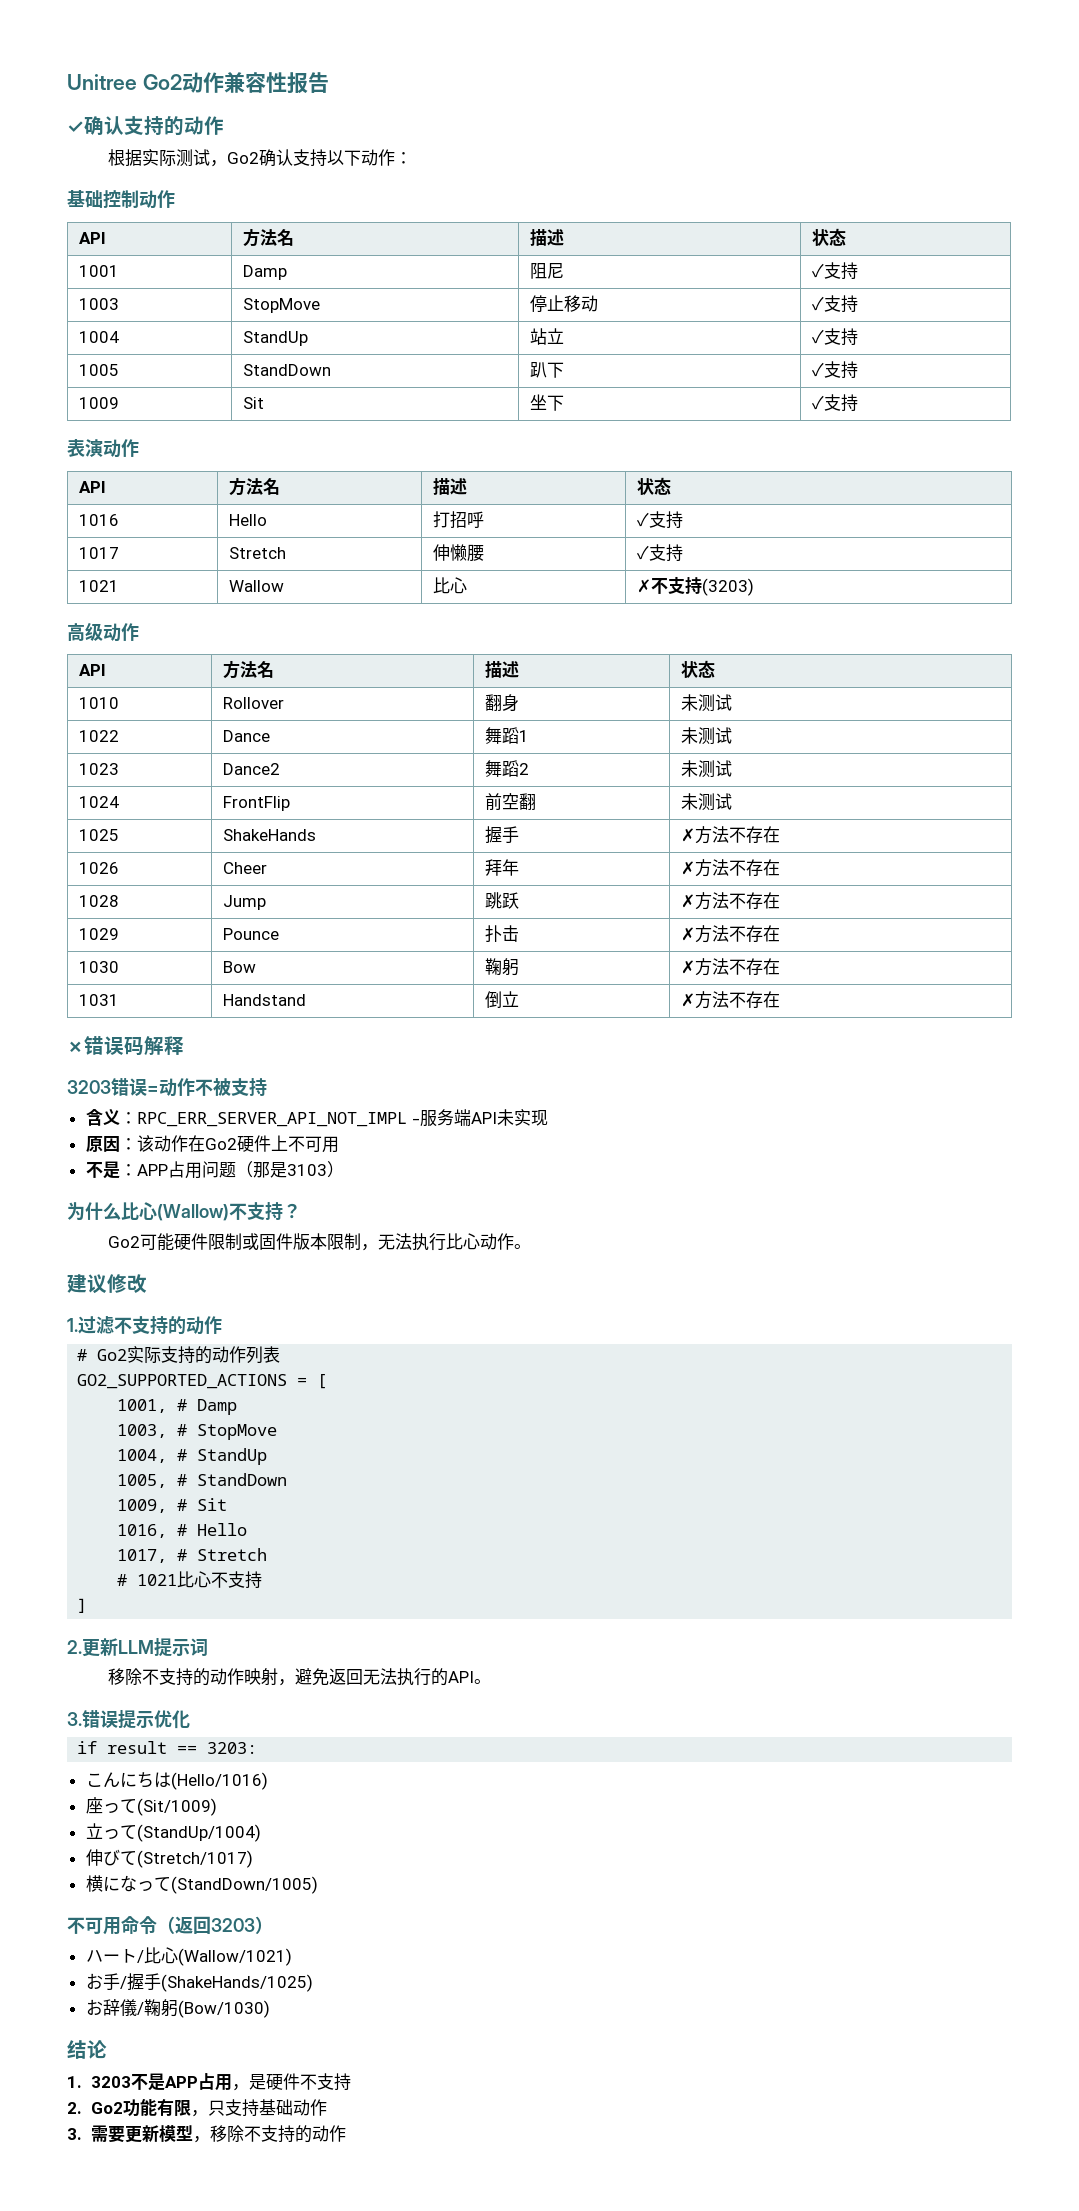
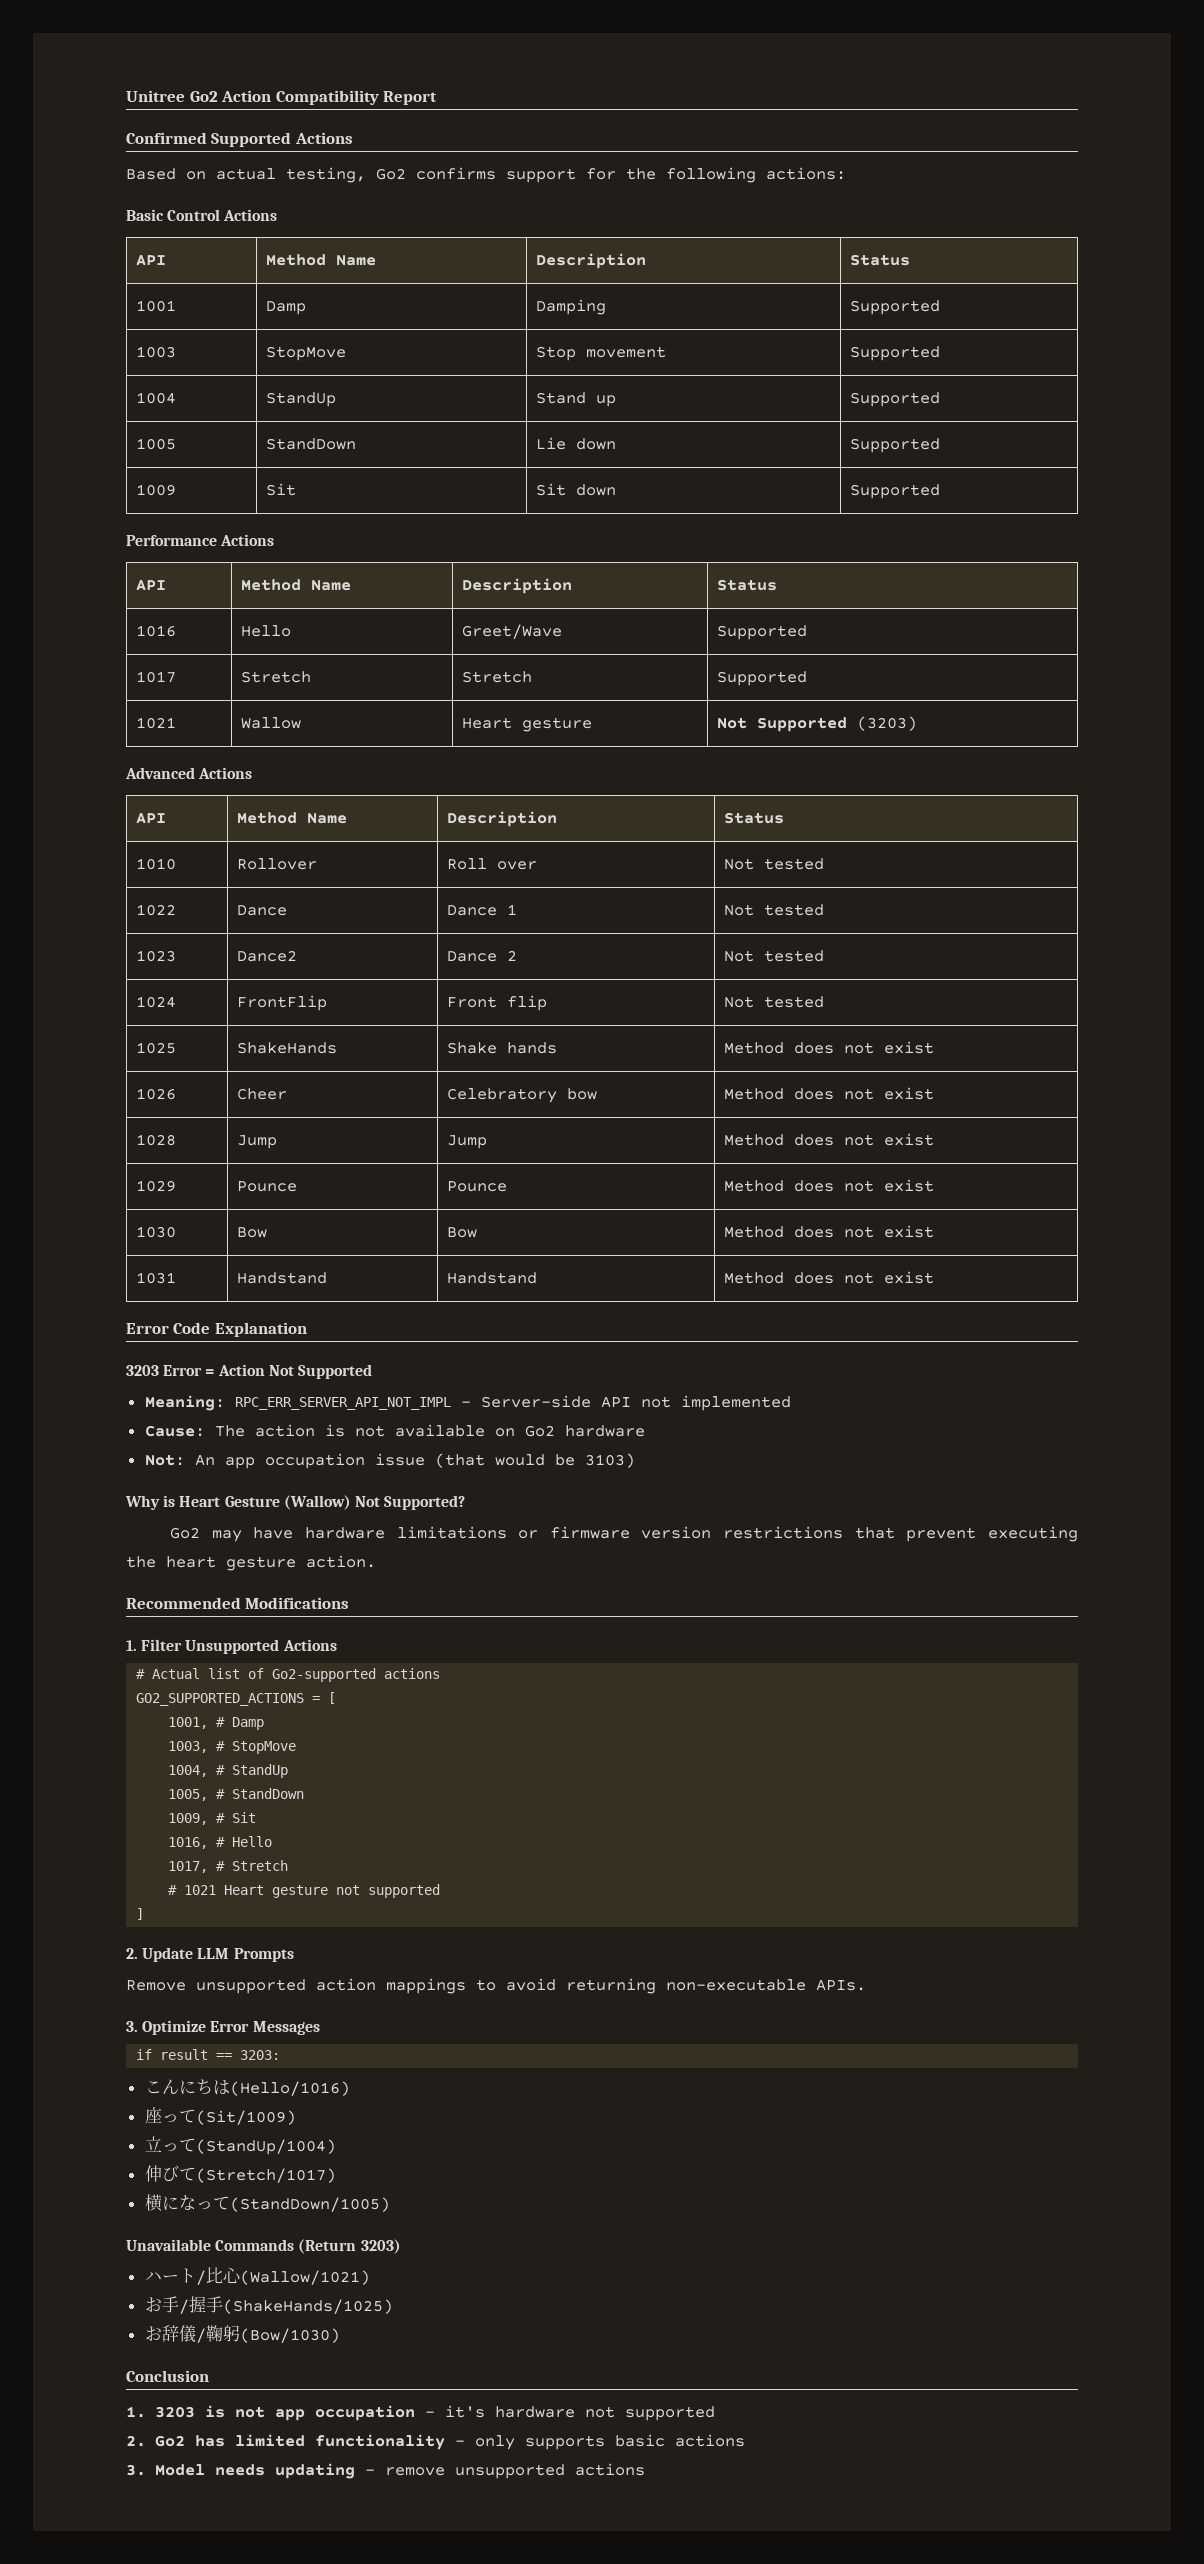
[181,72,329,94] [67,116,224,136] [108,149,413,167] [67,190,175,209] [78,232,106,244] [242,228,294,247] [529,229,564,246] [811,228,846,246] 动作兼容性报告 // ✓确认支持的动作 // 根据实际测试，Go2确认支持以下动作： // 基础控制动作 // API | 方法名 | 描述 | 状态 -> [221,90,438,105] [126,132,353,147] [126,167,846,183] [126,209,278,221] [136,254,167,266] [266,254,377,266] [536,253,647,269] [850,254,911,266] Action Compatibility Report // Confirmed Supported Actions // Based on actual testing, Go2 confirms support for the following actions: // Basic Control Actions // API | Method Name | Description | Status
[529,262,564,279] [811,262,858,280] 阻尼 | ✓支持 -> [536,299,607,315] [850,300,941,315] Damping | Supported
[529,295,598,312] [811,295,858,313] 停止移动 | ✓支持 -> [536,346,667,361] [850,346,941,361] Stop movement | Supported
[529,328,564,345] [811,328,858,346] 站立 | ✓支持 -> [536,392,617,407] [850,392,941,407] Stand up | Supported
[529,362,564,378] [811,361,858,379] 趴下 | ✓支持 -> [536,437,617,450] [850,438,941,453] Lie down | Supported
[529,394,564,411] [811,394,858,412] [67,439,139,458] [78,481,106,493] [228,477,280,496] [432,478,467,495] [636,477,671,495] 坐下 | ✓支持 // 表演动作 // API | 方法名 | 描述 | 状态 -> [536,483,617,496] [850,484,941,499] [126,534,275,546] [136,579,167,591] [241,579,352,591] [462,578,573,594] [717,579,778,591] Sit down | Supported // Performance Actions // API | Method Name | Description | Status
[432,511,484,528] [636,511,683,529] 打招呼 | ✓支持 -> [462,624,563,639] [717,625,808,640] Greet/Wave | Supported
[432,544,484,562] [636,544,683,562] 伸懒腰 | ✓支持 -> [462,671,533,683] [717,671,808,686] Stretch | Supported
[432,577,467,594] [636,576,702,595] 比心 | ✗不支持 -> [462,717,593,732] [717,717,848,732] Heart gesture | Not Supported
[67,622,139,642] [78,664,106,676] [222,660,274,679] [484,661,519,678] [680,660,715,678] [78,697,119,709] [222,697,284,709] [484,694,519,712] [680,694,732,712] 高级动作 // API | 方法名 | 描述 | 状态 // 1010 | Rollover | 翻身 | 未测试 -> [125,767,253,779] [136,812,167,824] [237,812,348,824] [447,811,558,827] [724,812,785,824] [136,858,177,870] [237,858,318,870] [447,858,538,870] [724,858,825,870] Advanced Actions // API | Method Name | Description | Status // 1010 | Rollover | Roll over | Not tested
[484,727,519,744] 舞蹈 -> [447,905,498,916] Dance
[680,727,732,745] 未测试 -> [724,904,825,916] Not tested
[484,760,519,777] 舞蹈 -> [447,951,498,962] Dance
[680,760,732,778] 未测试 -> [724,950,825,962] Not tested
[484,793,536,811] [680,793,732,811] [78,829,119,841] [222,829,316,841] [484,826,519,844] [680,826,780,844] [78,862,119,874] [222,862,267,874] [484,859,519,876] [680,859,780,877] [78,895,119,907] [222,895,266,910] [484,892,519,909] [680,892,780,910] [78,928,119,940] [222,928,279,940] [484,925,519,942] [680,925,780,943] [78,961,119,973] [222,961,256,973] [484,958,519,976] [680,958,780,976] [78,994,119,1006] [222,994,306,1006] [484,991,519,1008] [680,991,780,1009] [67,1036,184,1056] [67,1078,267,1097] [85,1109,548,1127] [85,1135,339,1153] [85,1161,344,1179] [67,1202,301,1221] [108,1233,532,1251] [67,1274,147,1294] [67,1316,222,1335] [77,1346,281,1364] 前空翻 | 未测试 // 1025 | ShakeHands | 握手 | ✗方法不存在 // 1026 | Cheer | 拜年 | ✗方法不存在 // 1028 | Jump | 跳跃 | ✗方法不存在 // 1029 | Pounce | 扑击 | ✗方法不存在 // 1030 | Bow | 鞠躬 | ✗方法不存在 // 1031 | Handstand | 倒立 | ✗方法不存在 // ✗错误码解释 // 3203错误=动作不被支持 // 含义：RPC_ERR_SERVER_API_NOT_IMPL -服务端API未实现 // 原因：该动作在Go2硬件上不可用 // 不是：APP占用问题（那是3103） // 为什么比心(Wallow)不支持？ // Go2可能硬件限制或固件版本限制，无法执行比心动作。 // 建议修改 // 1.过滤不支持的动作 // # Go2实际支持的动作列表 -> [447,995,548,1011] [724,996,825,1008] [136,1042,177,1054] [237,1042,338,1054] [447,1042,558,1054] [724,1041,935,1054] [136,1088,177,1100] [237,1088,288,1100] [447,1088,598,1103] [724,1087,935,1100] [136,1134,177,1146] [237,1135,278,1149] [447,1135,488,1149] [724,1133,935,1146] [136,1180,177,1192] [237,1181,298,1192] [447,1181,508,1192] [724,1179,935,1192] [136,1226,177,1238] [237,1227,268,1238] [447,1227,478,1238] [724,1225,935,1238] [136,1272,177,1284] [237,1272,328,1284] [447,1272,538,1284] [724,1271,935,1284] [126,1322,307,1337] [126,1364,372,1379] [144,1395,791,1411] [144,1424,645,1437] [144,1453,635,1469] [125,1495,466,1510] [169,1526,1078,1542] [126,1555,376,1571] [126,1597,350,1609] [126,1639,337,1654] [136,1668,441,1682] Front flip | Not tested // 1025 | ShakeHands | Shake hands | Method does not exist // 1026 | Cheer | Celebratory bow | Method does not exist // 1028 | Jump | Jump | Method does not exist // 1029 | Pounce | Pounce | Method does not exist // 1030 | Bow | Bow | Method does not exist // 1031 | Handstand | Handstand | Method does not exist // Error Code Explanation // 3203 Error = Action Not Supported // Meaning: RPC_ERR_SERVER_API_NOT_IMPL - Server-side API not implemented // Cause: The action is not available on Go2 hardware // Not: An app occupation issue (that would be 3103) // Why is Heart Gesture (Wallow) Not Supported? // Go2 may have hardware limitations or firmware version restrictions that prevent executing the heart gesture action. // Recommended Modifications // 1. Filter Unsupported Actions // # Actual list of Go2-supported actions
[177,1571,263,1589] [77,1598,88,1613] [67,1637,208,1657] [108,1668,492,1686] [67,1709,190,1729] 比心不支持 // ] // 2.更新LLM提示词 // 移除不支持的动作映射，避免返回无法执行的API。 // 3.错误提示优化 -> [224,1884,441,1898] [136,1908,145,1920] [126,1947,294,1962] [126,1978,866,1994] [126,2020,320,2035] Heart gesture not supported // ] // 2. Update LLM Prompts // Remove unsupported action mappings to avoid returning non-executable APIs. // 3. Optimize Error Messages
[67,1916,273,1935] 不可用命令（返回3203） -> [126,2239,401,2254] Unavailable Commands (Return 3203)
[67,2040,107,2059] 结论 -> [126,2370,209,2382] Conclusion
[131,2073,352,2091] [67,2098,328,2117] [67,2125,347,2143] 不是APP占用，是硬件不支持 // 2. Go2功能有限，只支持基础动作 // 3.需要更新模型，移除不支持的动作 -> [205,2405,716,2421] [126,2434,746,2450] [126,2463,646,2479] is not app occupation - it's hardware not supported // 2. Go2 has limited functionality - only supports basic actions // 3. Model needs updating - remove unsupported actions

